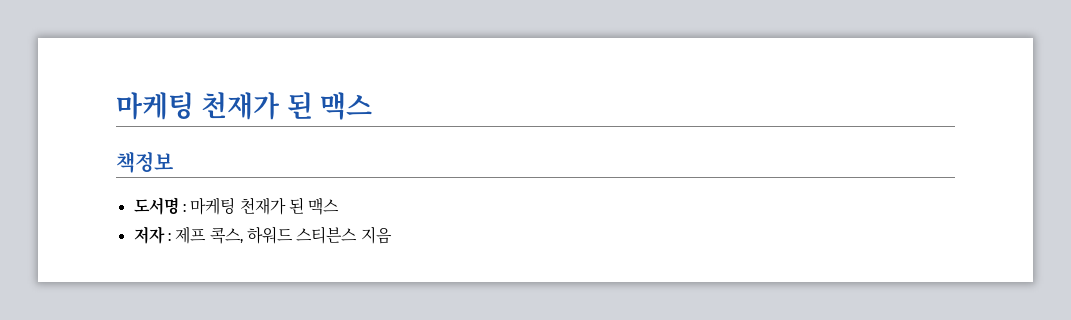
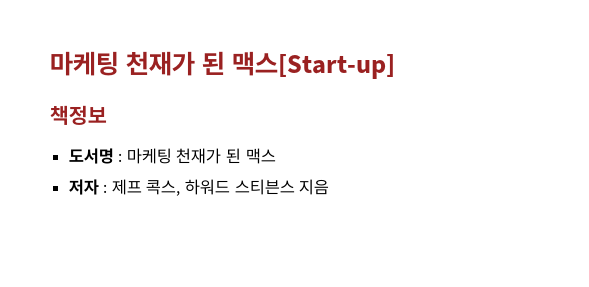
[116,92,372,120] 마케팅 천재가 된 맥스 -> [50,51,396,79] 마케팅 천재가 된 맥스[Start-up]

